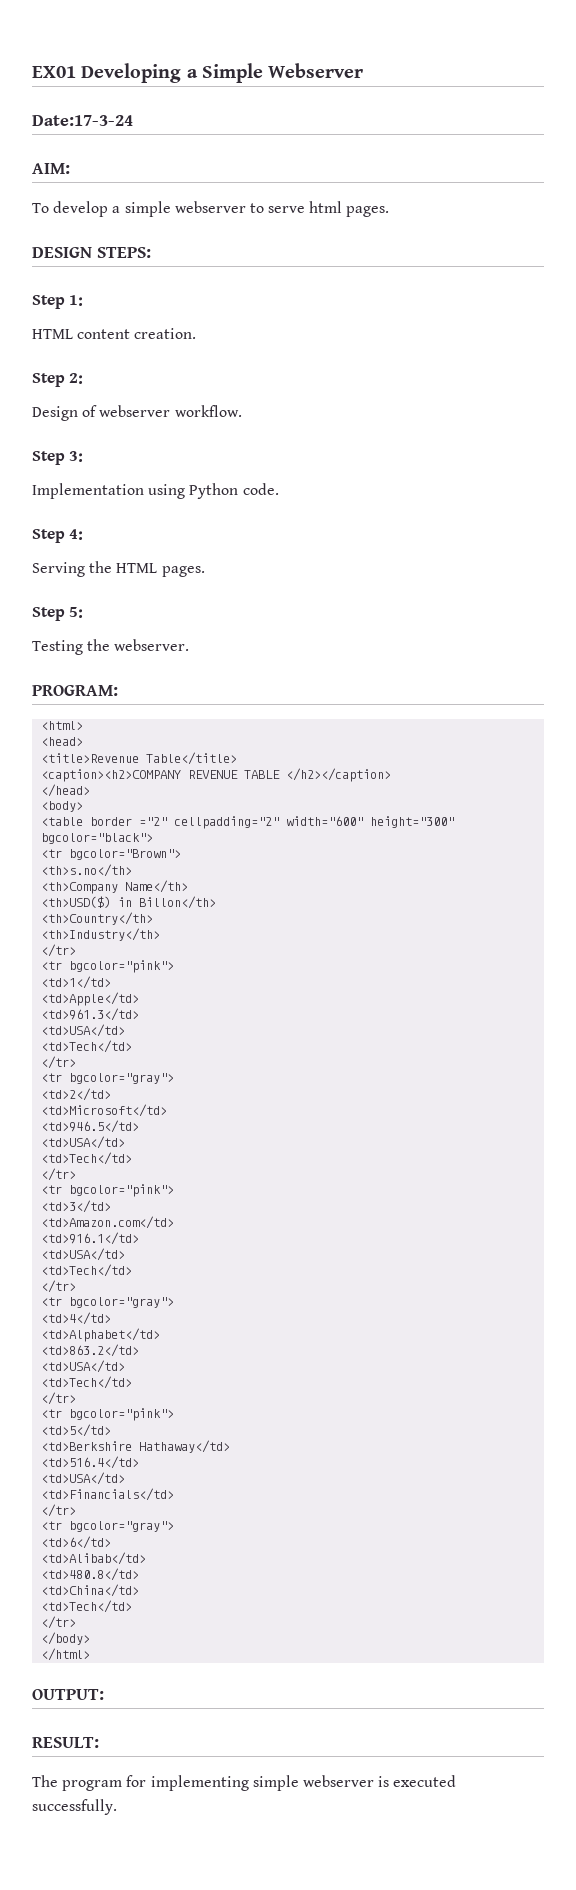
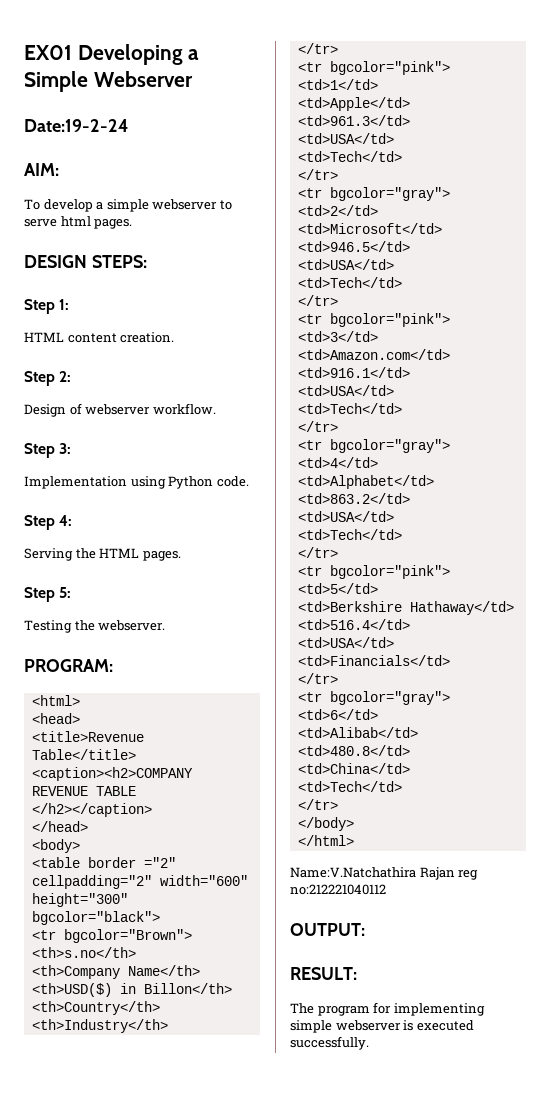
[32,115,133,126] Date:17-3-24 -> [24,119,128,132] Date:19-2-24
(91, 1654) none -> [290,867,479,880] [290,884,386,895] // Name:V.Natchathira Rajan reg no:212221040112

